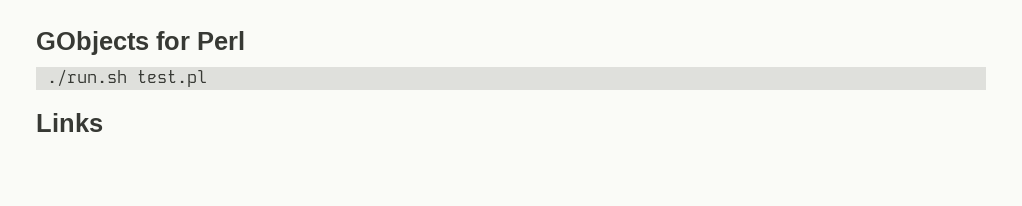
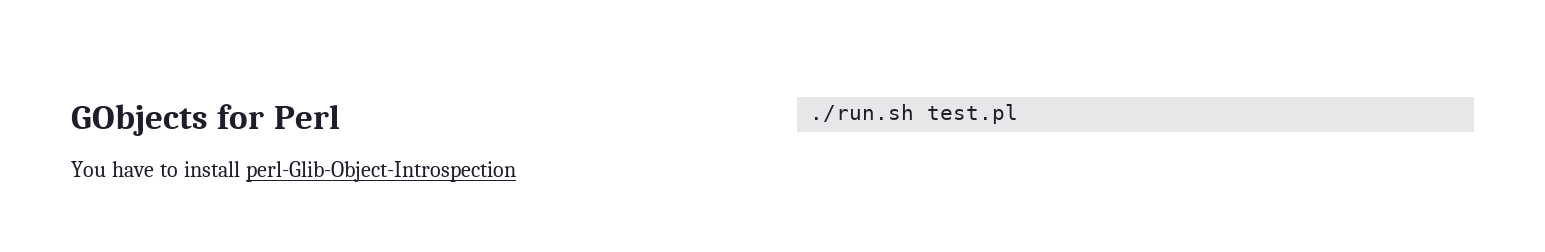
(245, 40) none -> [71,161,516,182] // You have to install perl-Glib-Object-Introspection
[36,113,103,132] // Links -> (1019, 114) none

